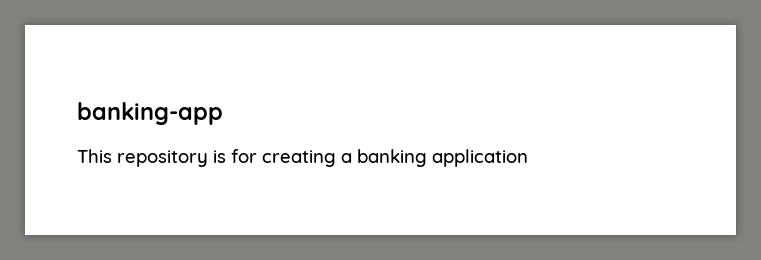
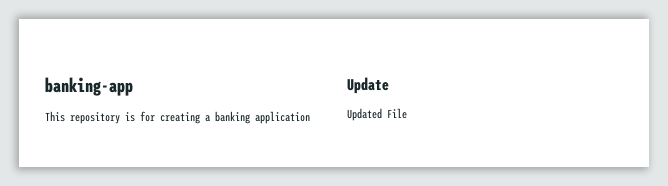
(528, 158) none -> [347,77,389,94] [347,108,407,121] // Update // Updated File

